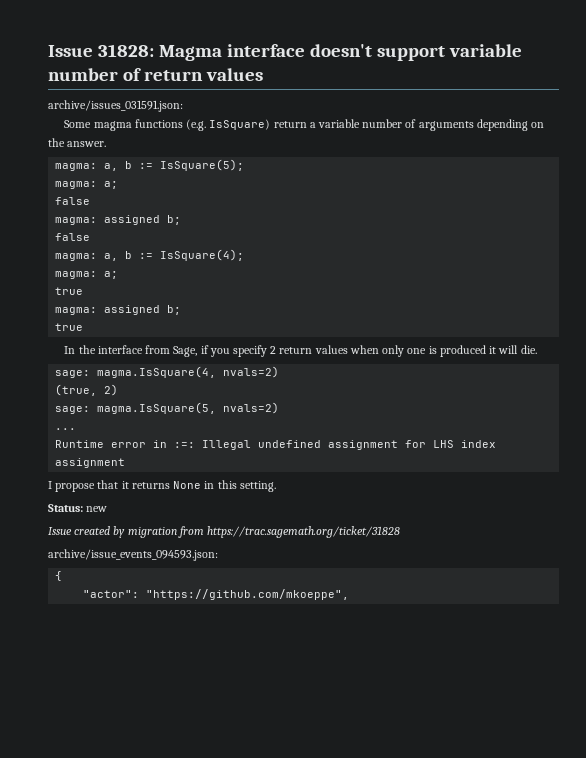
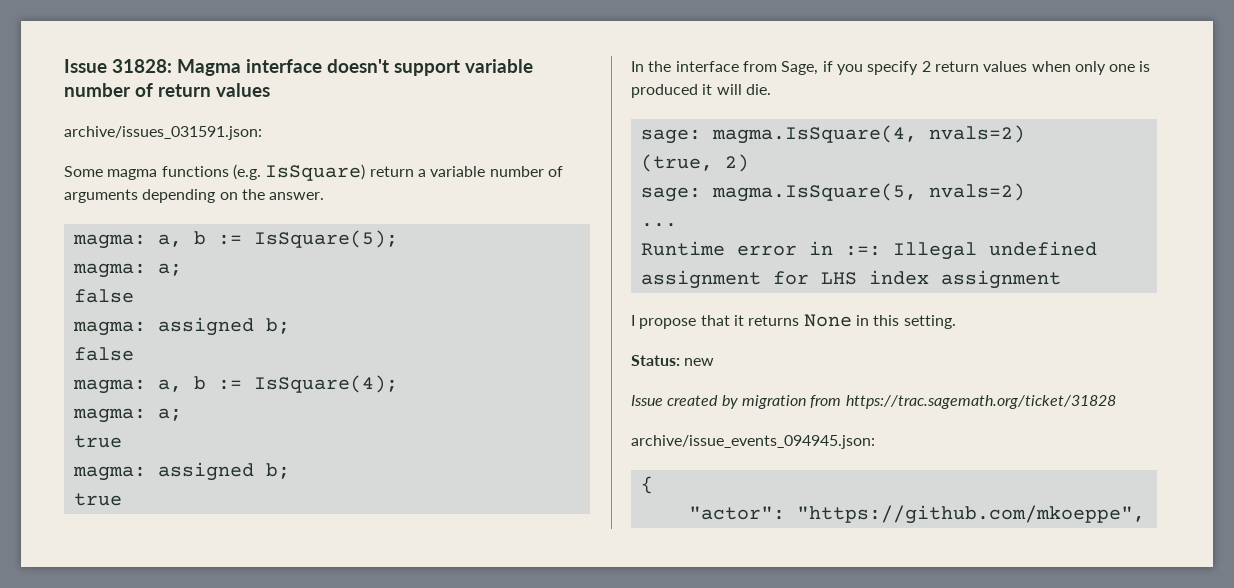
[48,549,218,561] archive/issue_events_094593.json: -> [631,435,875,449] archive/issue_events_094945.json:

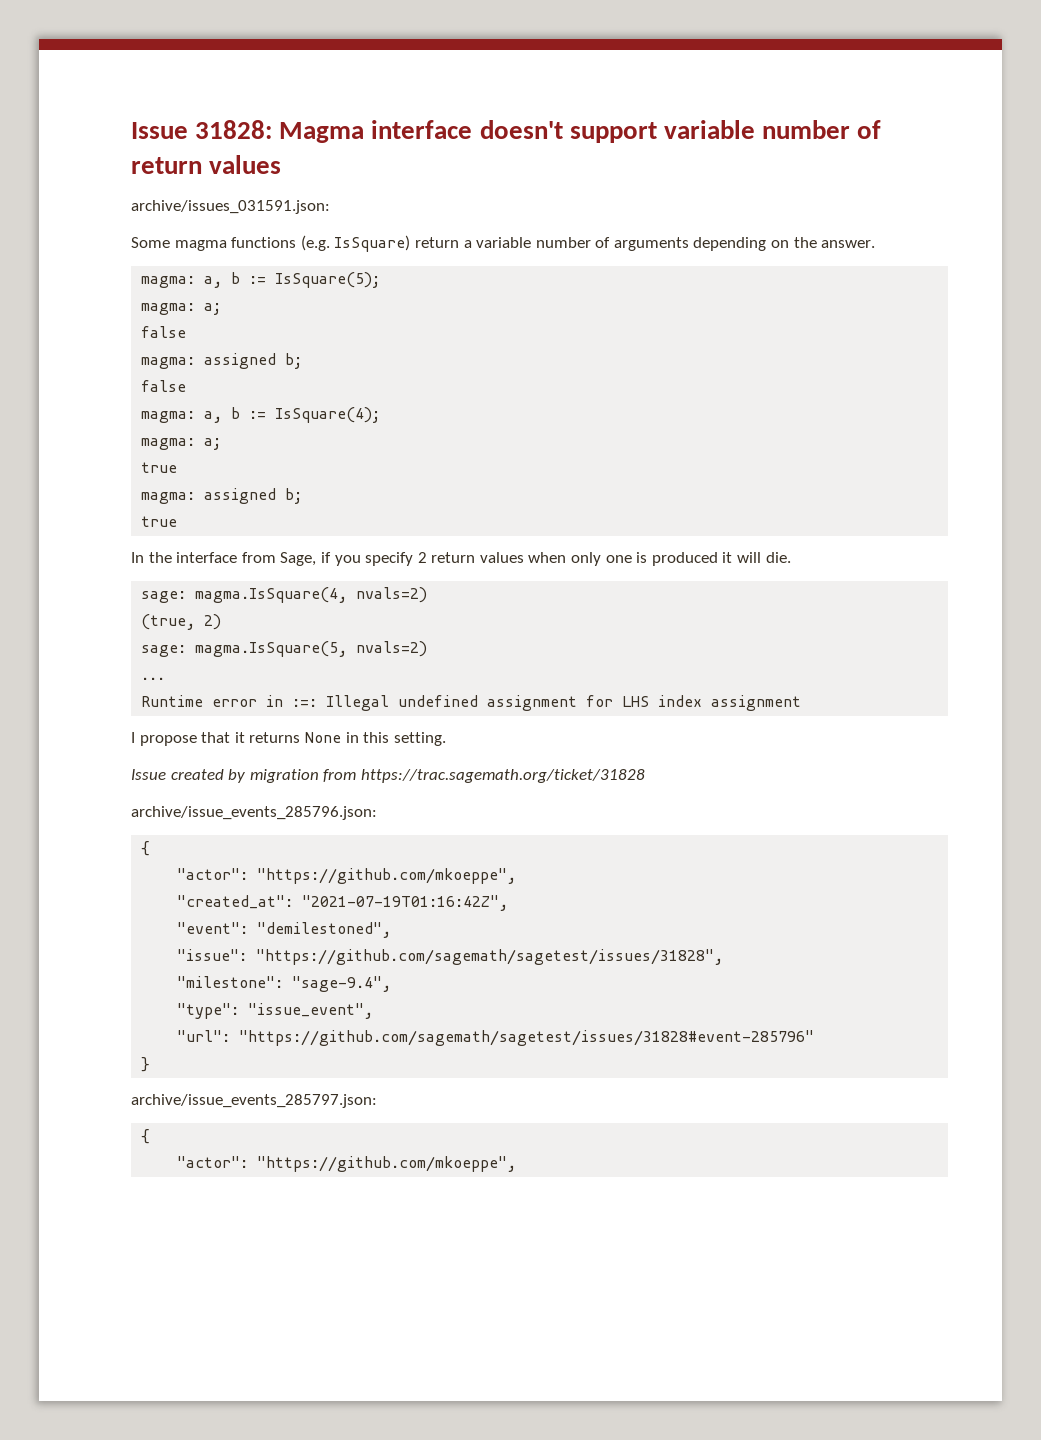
[631,355,715,366] // Status: new -> (446, 739) none
[631,435,875,449] [640,476,653,494] [688,505,1145,524] archive/issue_events_094945.json: // { // "actor": "https://github.com/mkoeppe", -> [131,806,377,820] [141,841,151,856] [177,868,517,884] [177,895,509,911] [177,922,392,938] [177,949,724,965] [177,976,392,992] [177,1003,374,1019] [177,1030,815,1046] [141,1057,151,1072] [131,1094,377,1108] [141,1129,151,1144] [177,1156,517,1172] archive/issue_events_285796.json: // { // "actor": "https://github.com/mkoeppe", // "created_at": "2021-07-19T01:16:42Z", // "event": "demilestoned", // "issue": "https://github.com/sagemath/sagetest/issues/31828", // "milestone": "sage-9.4", // "type": "issue_event", // "url": "https://github.com/sagemath/sagetest/issues/31828#event-285796" // } // archive/issue_events_285797.json: // { // "actor": "https://github.com/mkoeppe",

